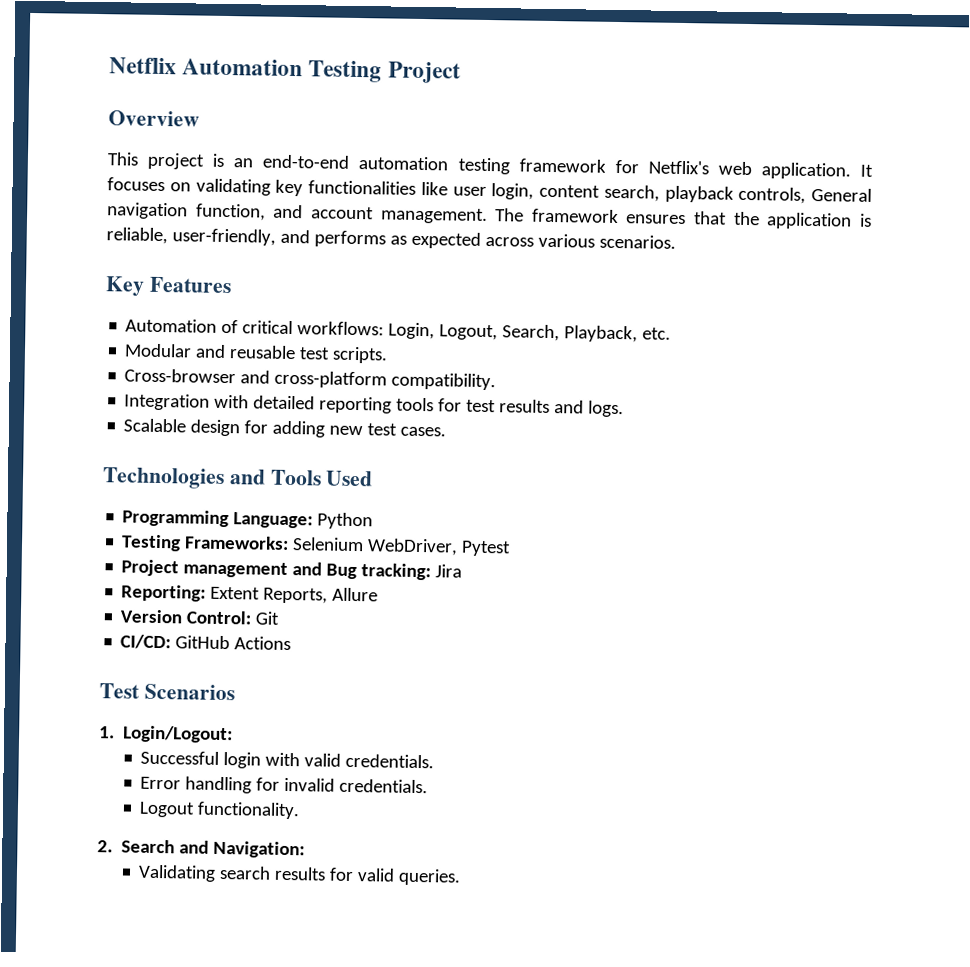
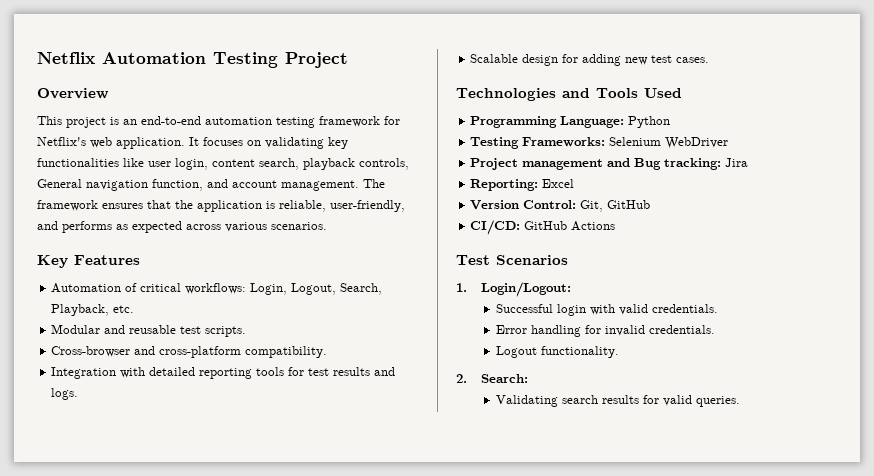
[367,538,512,557] WebDriver, Pytest -> [665,137,729,149] WebDriver
[210,586,379,604] Extent Reports, Allure -> [542,179,575,188] Excel
[255,611,281,625] Git -> [580,200,651,212] Git, GitHub
[121,839,306,859] Search and Navigation: -> [481,374,529,383] Search:

